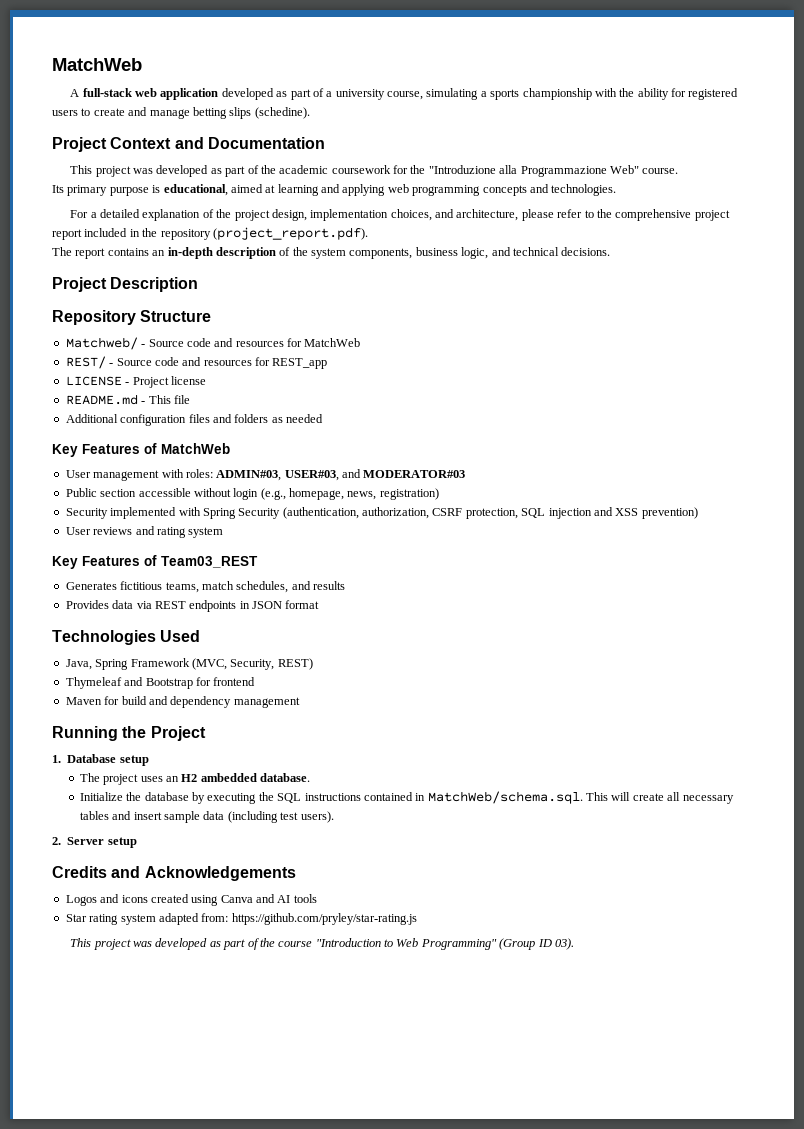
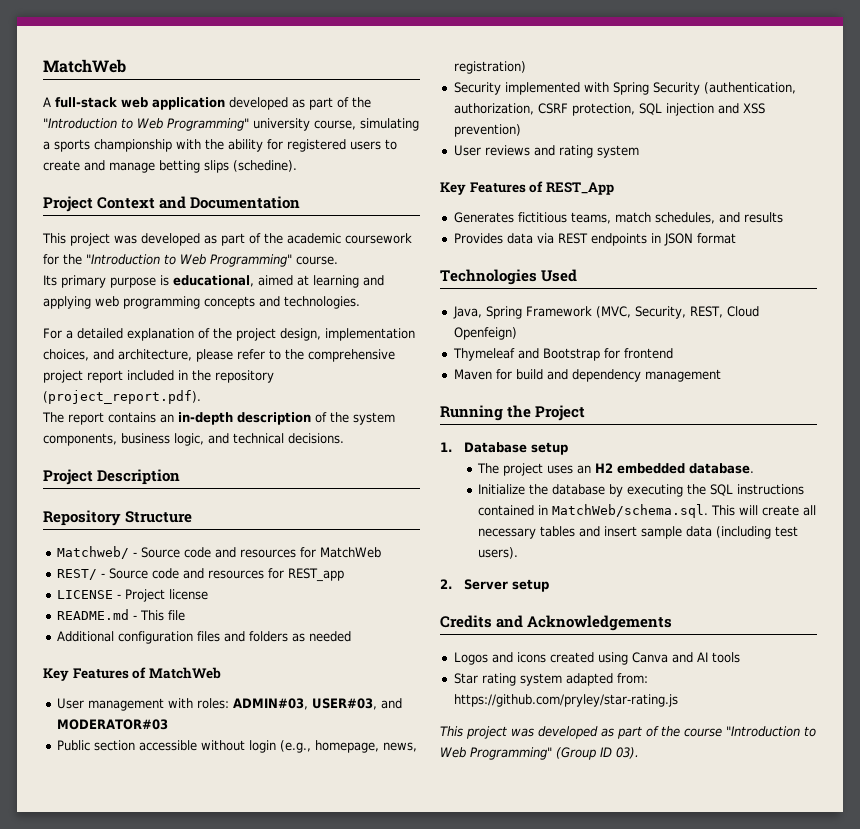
[326,91,333,97] a -> [352,97,371,108] [43,118,249,131] the "Introduction to Web Programming"
[428,165,639,177] "Introduzione alla Programmazione Web" -> [86,254,292,267] "Introduction to Web Programming"
[161,556,258,568] Team03_REST -> [545,182,614,195] REST_App
[277,658,313,670] REST) -> [689,306,759,318] [453,327,517,340] REST, Cloud Openfeign)
[200,773,257,782] ambedded -> [616,463,685,474] embedded

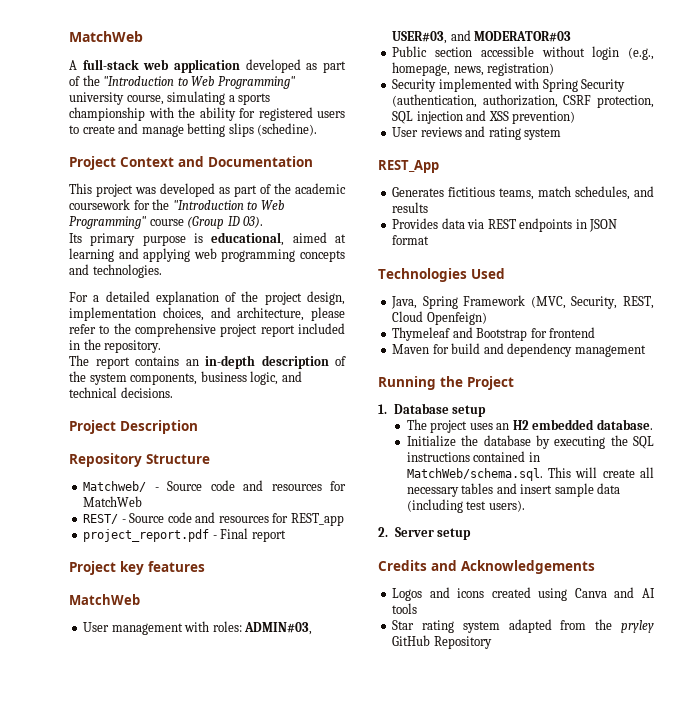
[296,256,338,265] course. -> [149,216,264,229] course (Group ID 03).
[215,370,274,383] [43,390,201,404] repository (project_report.pdf). -> [104,340,162,353] repository.
[56,589,208,602] [56,609,185,621] [56,631,351,644] [43,667,147,681] LICENSE - Project license // README.md - This file // Additional configuration files and folders as needed // Key Features of -> [83,528,286,542] [69,561,205,575] project_report.pdf - Final report // Project key features //
[440,181,544,195] Key Features of -> (562, 134) none
[616,673,648,684] [453,694,678,707] [440,726,816,739] [440,747,639,760] from: https://github.com/pryley/star-rating.js // This project was developed as part of the course "Introduction to Web Programming" (Group ID 03). -> [560,619,654,633] [392,635,492,649] from the pryley GitHub Repository

